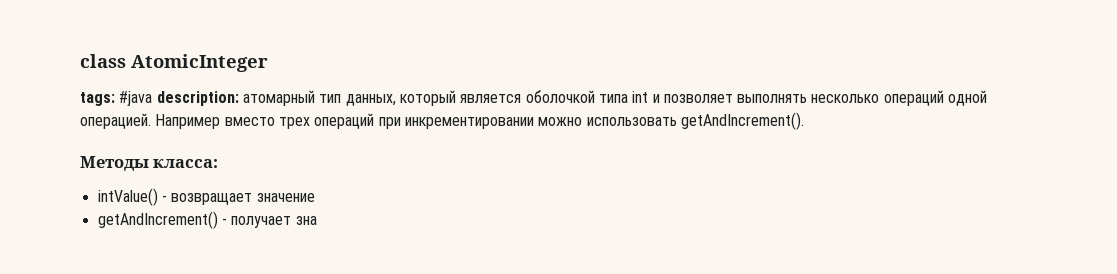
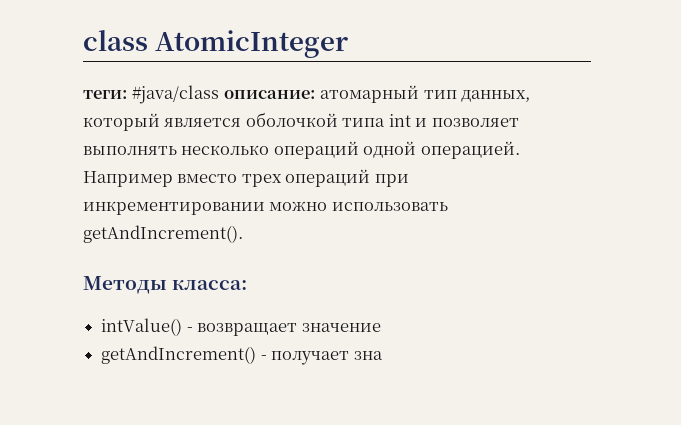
[80,91,239,106] tags: #java description: -> [83,85,316,104] теги: #java/class описание:

